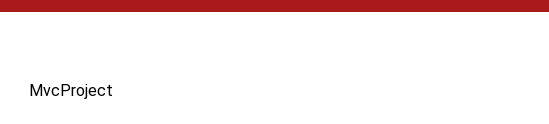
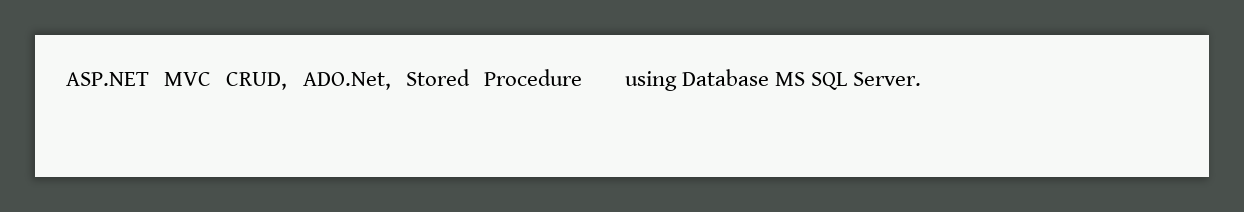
[29,84,113,99] MvcProject -> [66,69,922,91] ASP.NET MVC CRUD, ADO.Net, Stored Procedure using Database MS SQL Server.

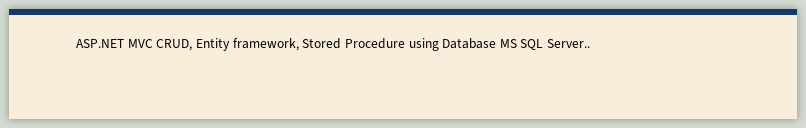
[302,72,391,90] ADO.Net, -> [195,38,299,51] Entity framework,
[853,72,922,86] Server. -> [547,39,591,48] Server..

